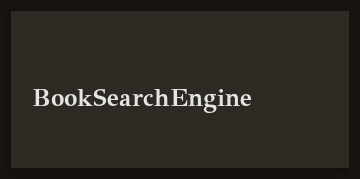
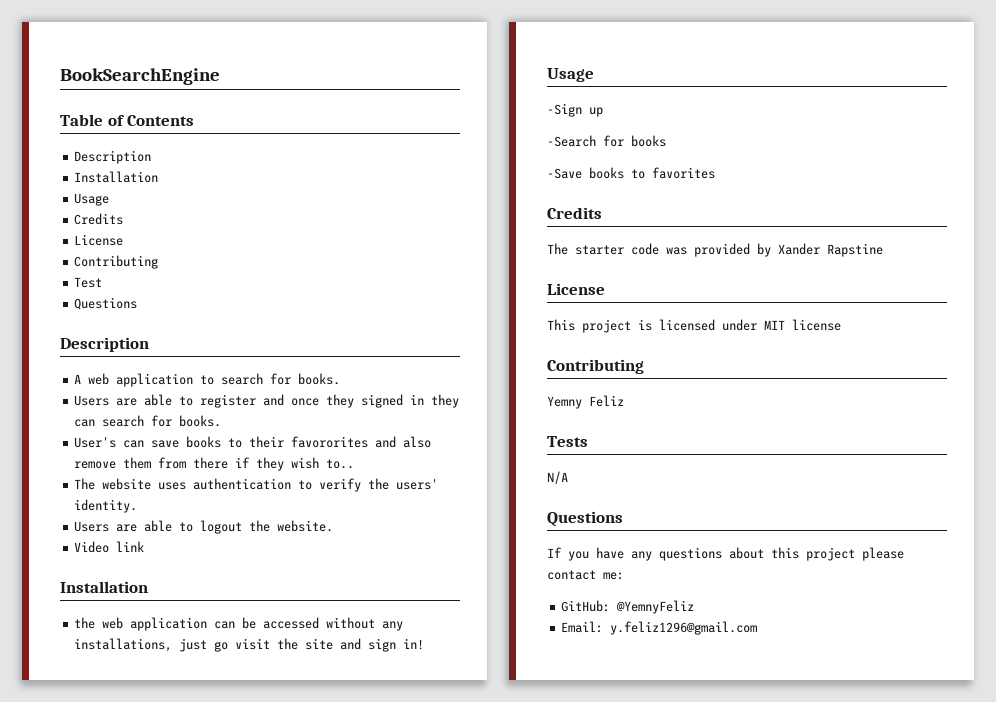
(252, 100) none -> [60,114,195,126] [74,150,152,164] [74,171,159,183] [74,193,110,206] [74,213,124,225] [74,234,124,246] [74,255,159,269] [74,277,103,288] [74,297,138,310] [60,337,149,352] [74,373,341,387] [74,394,460,408] [74,415,222,427] [74,436,432,448] [74,457,355,471] [74,478,439,492] [74,499,138,513] [74,520,334,534] [74,541,145,553] [60,581,148,593] [74,617,404,631] [74,638,425,652] [547,68,594,82] [547,103,603,117] [547,135,666,147] [547,167,715,179] [547,207,602,219] [547,243,883,257] [547,283,605,295] [547,319,841,333] [547,359,644,374] [547,395,624,409] [547,436,588,447] [547,471,568,484] [547,511,623,527] [547,547,904,561] [547,570,624,580] [561,600,695,614] [561,621,758,635] // Table of Contents // Description // Installation // Usage // Credits // License // Contributing // Test // Questions // Description // A web application to search for books. // Users are able to register and once they signed in they can search for books. // User's can save books to their favororites and also remove them from there if they wish to.. // The website uses authentication to verify the users' identity. // Users are able to logout the website. // Video link // Installation // the web application can be accessed without any installations, just go visit the site and sign in! // Usage // -Sign up // -Search for books // -Save books to favorites // Credits // The starter code was provided by Xander Rapstine // License // This project is licensed under MIT license // Contributing // Yemny Feliz // Tests // N/A // Questions // If you have any questions about this project please contact me: // GitHub: @YemnyFeliz // Email: y.feliz1296@gmail.com

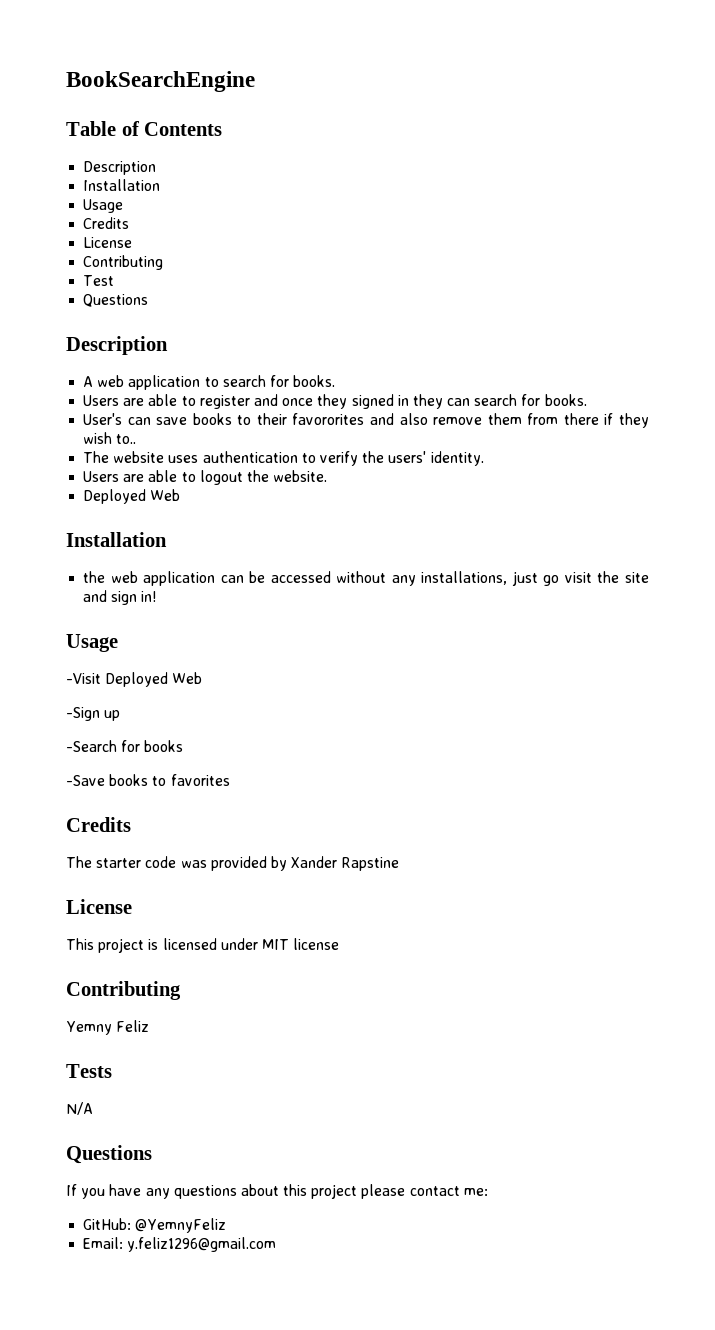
[74,541,145,553] Video link -> [83,489,181,504] Deployed Web
(594, 75) none -> [66,672,203,687] // -Visit Deployed Web

